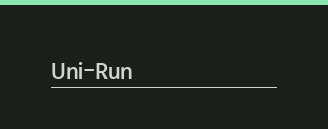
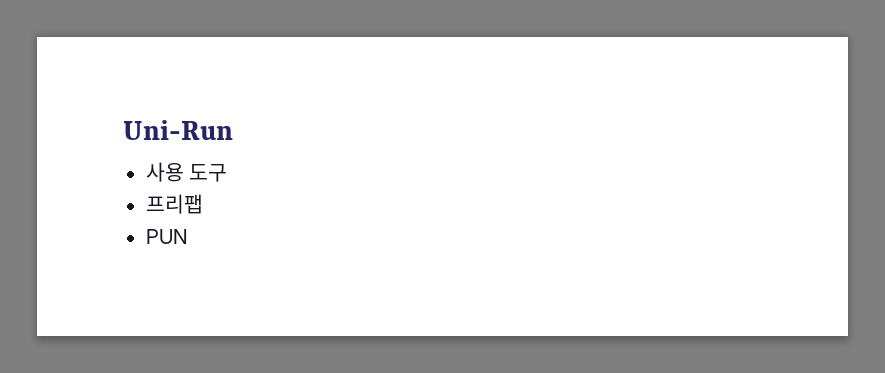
(132, 70) none -> [145,162,228,182] [145,194,203,214] [145,229,188,244] // 사용 도구 // 프리팹 // PUN

